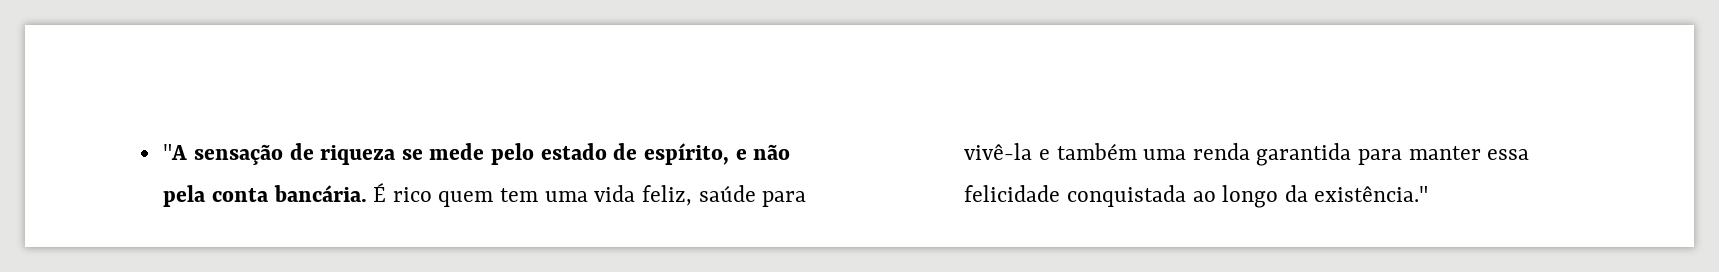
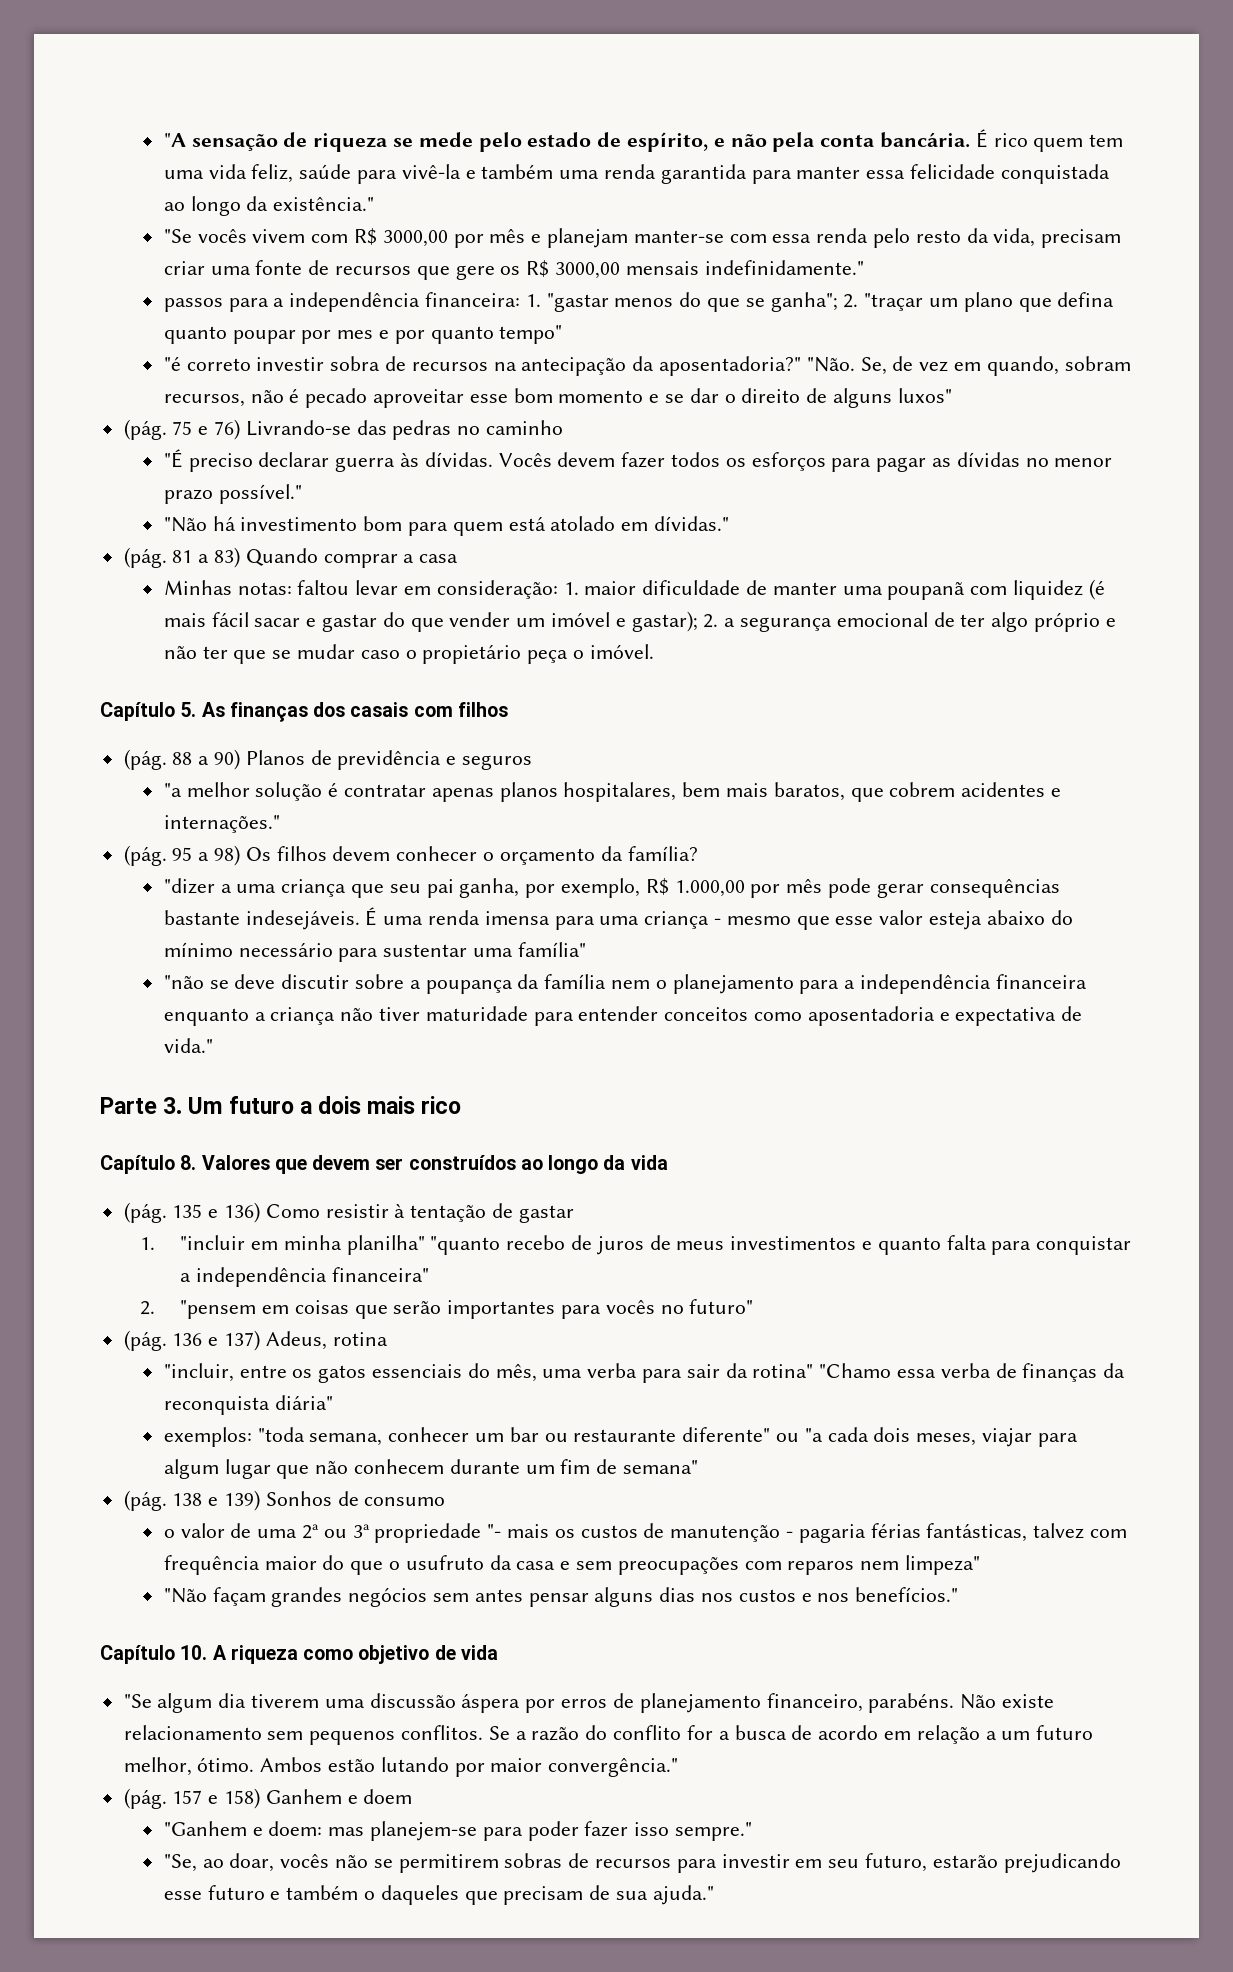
(1429, 194) none -> [163,228,1122,248] [163,260,864,280] [163,292,1115,312] [163,325,563,344] [163,356,1131,376] [163,388,952,408] [123,419,564,440] [163,449,1113,472] [163,484,302,504] [163,516,729,536] [123,547,459,568] [163,579,1105,600] [163,611,1116,632] [163,644,654,664] [100,702,508,722] [123,749,533,770] [163,782,1062,802] [163,815,280,833] [123,845,698,866] [163,878,1060,898] [163,907,1073,930] [163,942,586,962] [163,974,1087,994] [163,1006,1083,1026] [163,1038,213,1053] [100,1096,462,1114] [100,1155,668,1174] [123,1202,574,1223] [140,1235,1132,1255] [180,1267,429,1287] [140,1299,754,1319] [123,1330,388,1351] [163,1363,1126,1383] [163,1395,333,1415] [163,1427,1078,1447] [163,1459,698,1479] [123,1490,446,1511] [163,1523,1128,1543] [163,1555,981,1575] [163,1587,959,1607] [100,1645,498,1664] [123,1693,1054,1713] [123,1725,1094,1745] [123,1757,679,1777] [123,1788,413,1809] [163,1821,752,1841] [163,1853,1121,1873] [163,1885,714,1905] // "Se vocês vivem com R$ 3000,00 por mês e planejam manter-se com essa renda pelo resto da vida, precisam criar uma fonte de recursos que gere os R$ 3000,00 mensais indefinidamente." // passos para a independência financeira: 1. "gastar menos do que se ganha"; 2. "traçar um plano que defina quanto poupar por mes e por quanto tempo" // "é correto investir sobra de recursos na antecipação da aposentadoria?" "Não. Se, de vez em quando, sobram recursos, não é pecado aproveitar esse bom momento e se dar o direito de alguns luxos" // (pág. 75 e 76) Livrando-se das pedras no caminho // "É preciso declarar guerra às dívidas. Vocês devem fazer todos os esforços para pagar as dívidas no menor prazo possível." // "Não há investimento bom para quem está atolado em dívidas." // (pág. 81 a 83) Quando comprar a casa // Minhas notas: faltou levar em consideração: 1. maior dificuldade de manter uma poupanã com liquidez (é mais fácil sacar e gastar do que vender um imóvel e gastar); 2. a segurança emocional de ter algo próprio e não ter que se mudar caso o propietário peça o imóvel. // Capítulo 5. As finanças dos casais com filhos // (pág. 88 a 90) Planos de previdência e seguros // "a melhor solução é contratar apenas planos hospitalares, bem mais baratos, que cobrem acidentes e internações." // (pág. 95 a 98) Os filhos devem conhecer o orçamento da família? // "dizer a uma criança que seu pai ganha, por exemplo, R$ 1.000,00 por mês pode gerar consequências bastante indesejáveis. É uma renda imensa para uma criança - mesmo que esse valor esteja abaixo do mínimo necessário para sustentar uma família" // "não se deve discutir sobre a poupança da família nem o planejamento para a independência financeira enquanto a criança não tiver maturidade para entender conceitos como aposentadoria e expectativa de vida." // Parte 3. Um futuro a dois mais rico // Capítulo 8. Valores que devem ser construídos ao longo da vida // (pág. 135 e 136) Como resistir à tentação de gastar // 1. "incluir em minha planilha" "quanto recebo de juros de meus investimentos e quanto falta para conquistar a independência financeira" // 2. "pensem em coisas que serão importantes para vocês no futuro" // (pág. 136 e 137) Adeus, rotina // "incluir, entre os gatos essenciais do mês, uma verba para sair da rotina" "Chamo essa verba de finanças da reconquista diária" // exemplos: "toda semana, conhecer um bar ou restaurante diferente" ou "a cada dois meses, viajar para algum lugar que não conhecem durante um fim de semana" // (pág. 138 e 139) Sonhos de consumo // o valor de uma 2ª ou 3ª propriedade "- mais os custos de manutenção - pagaria férias fantásticas, talvez com frequência maior do que o usufruto da casa e sem preocupações com reparos nem limpeza" // "Não façam grandes negócios sem antes pensar alguns dias nos custos e nos benefícios." // Capítulo 10. A riqueza como objetivo de vida // "Se algum dia tiverem uma discussão áspera por erros de planejamento financeiro, parabéns. Não existe relacionamento sem pequenos conflitos. Se a razão do conflito for a busca de acordo em relação a um futuro melhor, ótimo. Ambos estão lutando por maior convergência." // (pág. 157 e 158) Ganhem e doem // "Ganhem e doem: mas planejem-se para poder fazer isso sempre." // "Se, ao doar, vocês não se permitirem sobras de recursos para investir em seu futuro, estarão prejudicando esse futuro e também o daqueles que precisam de sua ajuda."

